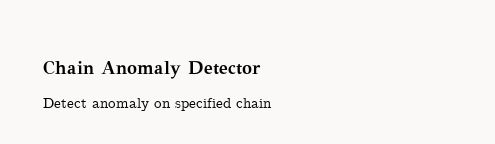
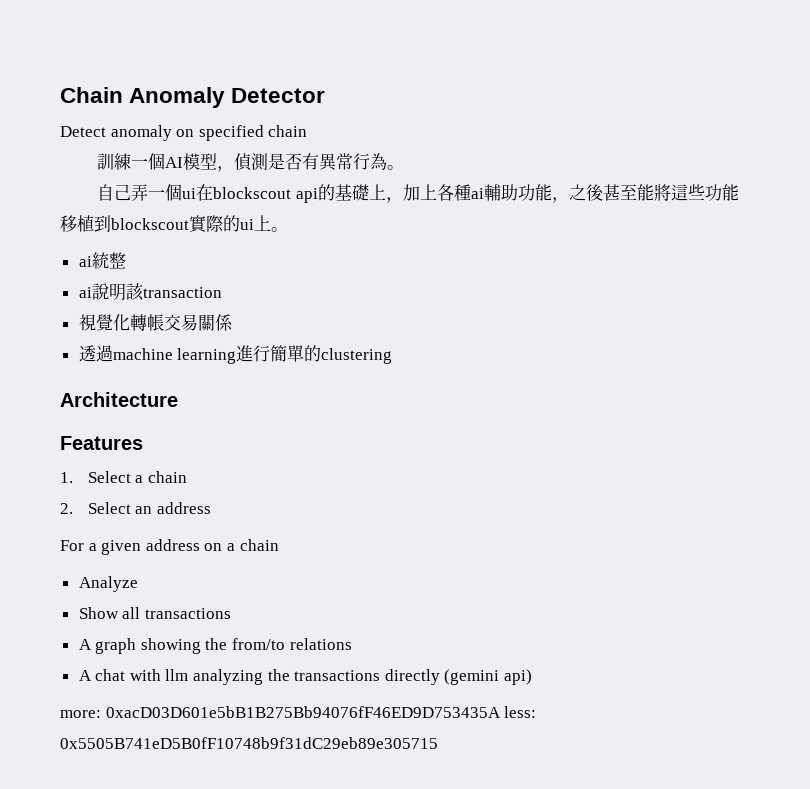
(272, 103) none -> [97,153,405,172] [97,184,739,203] [60,215,288,233] [78,252,126,269] [78,283,222,301] [78,314,233,331] [78,345,393,364] [60,392,178,407] [60,436,143,450] [60,471,187,483] [60,502,211,514] [60,539,279,555] [78,576,138,592] [78,607,231,619] [78,638,352,654] [78,669,533,685] [60,706,537,718] [60,737,438,749] // 訓練一個AI模型，偵測是否有異常行為。 // 自己弄一個ui在blockscout api的基礎上，加上各種ai輔助功能，之後甚至能將這些功能移植到blockscout實際的ui上。 // ai統整 // ai說明該transaction // 視覺化轉帳交易關係 // 透過machine learning進行簡單的clustering // Architecture // Features // 1. Select a chain // 2. Select an address // For a given address on a chain // Analyze // Show all transactions // A graph showing the from/to relations // A chat with llm analyzing the transactions directly (gemini api) // more: 0xacD03D601e5bB1B275Bb94076fF46ED9D753435A less: 0x5505B741eD5B0fF10748b9f31dC29eb89e305715

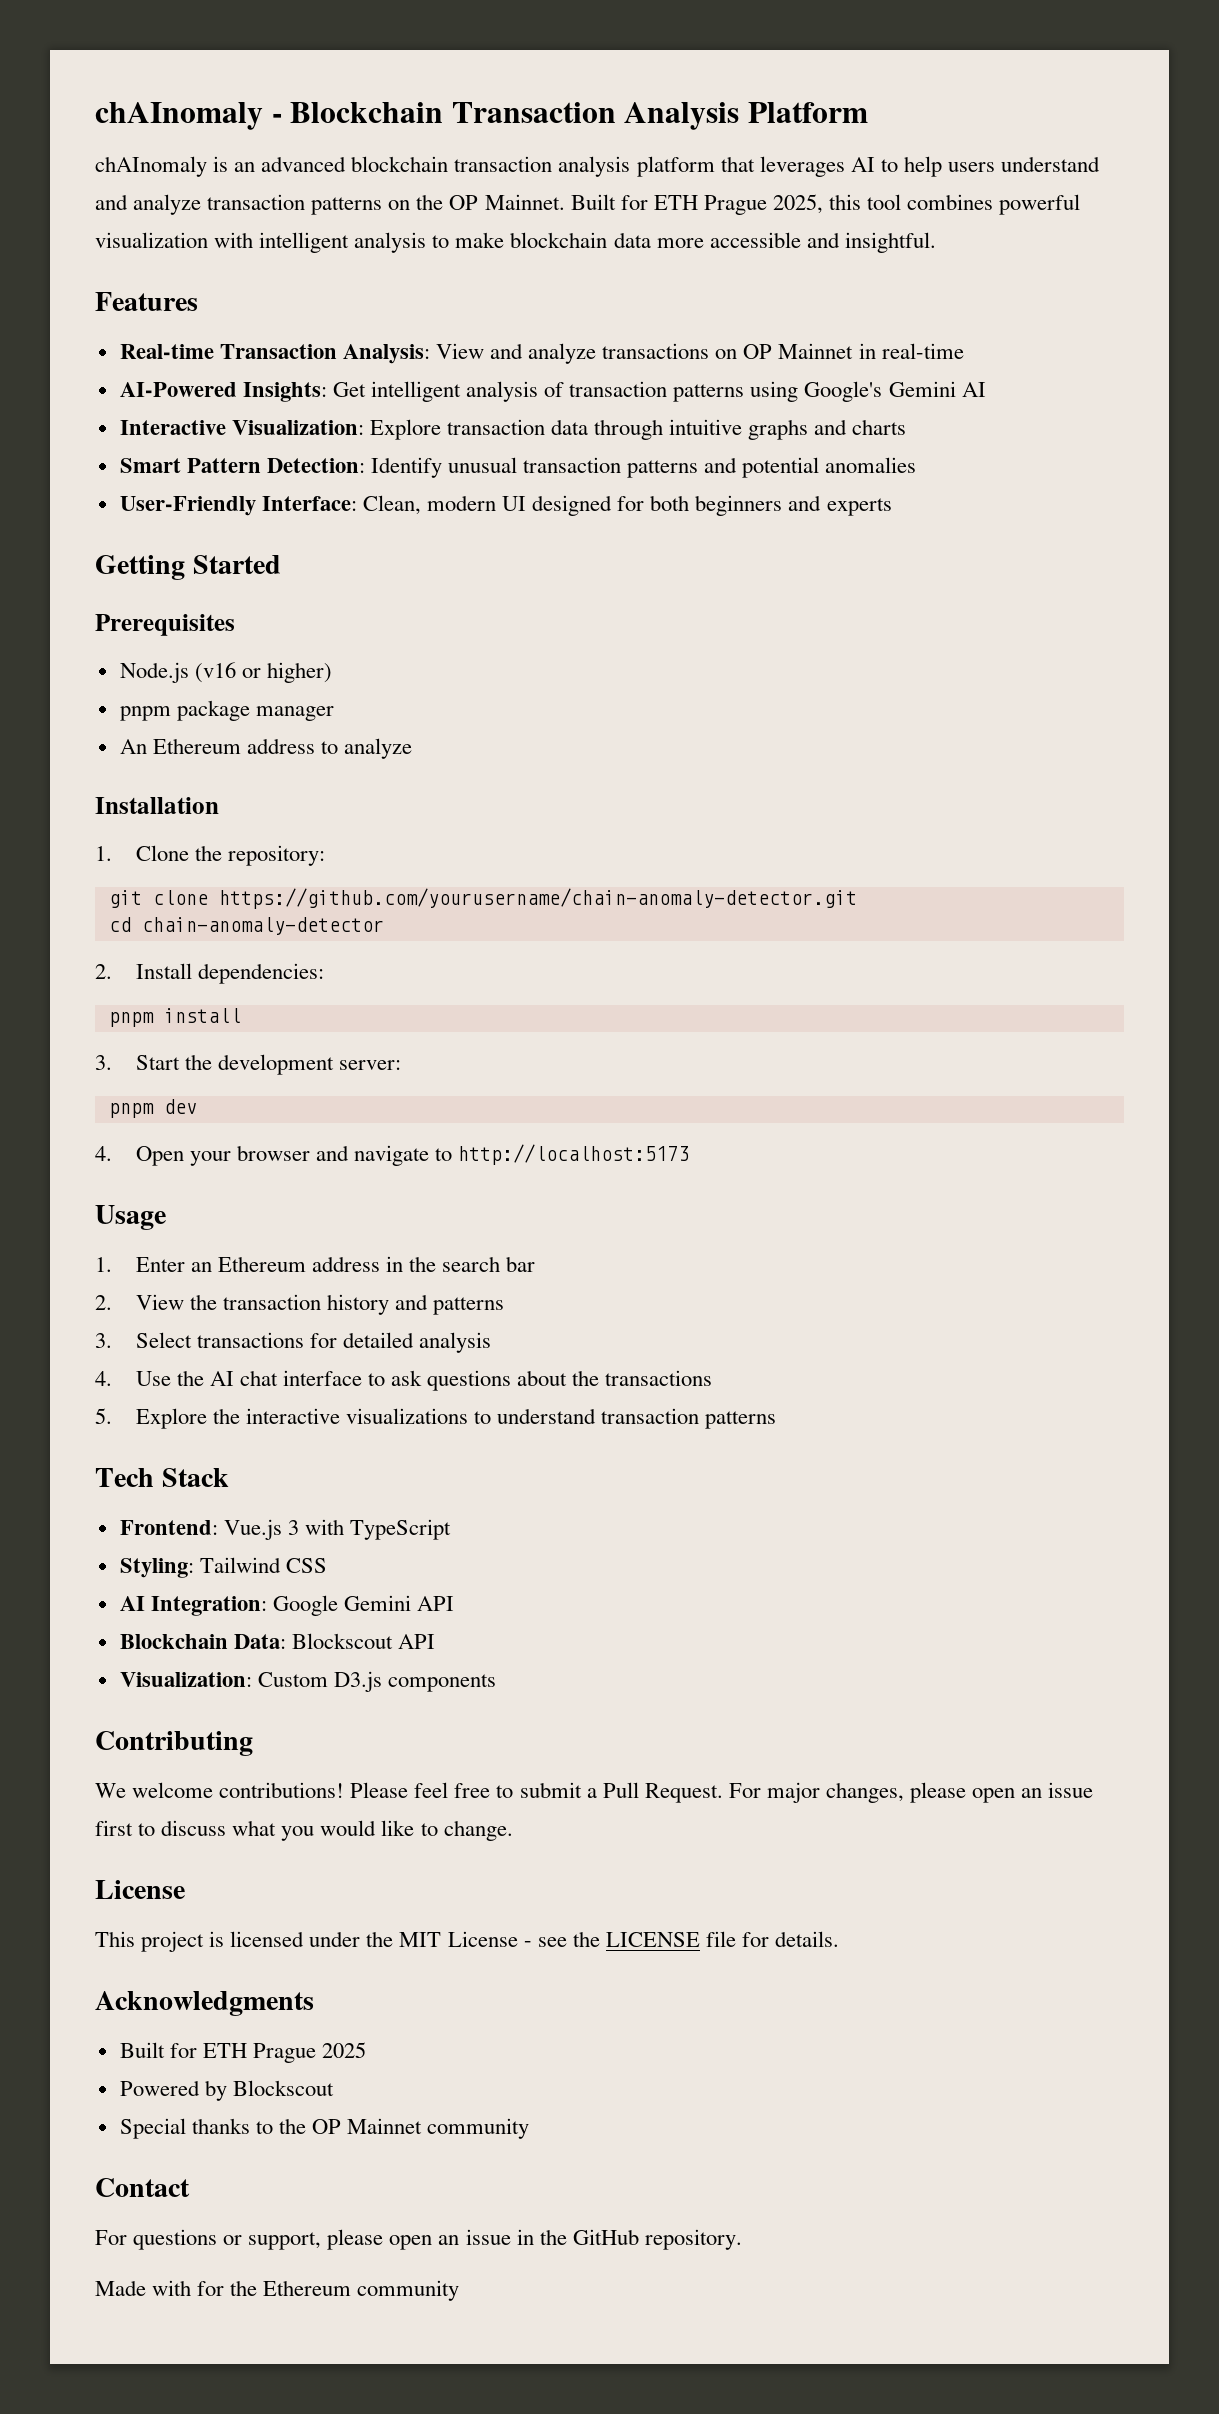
[60,87,326,108] [60,125,308,141] [97,153,405,172] [97,184,739,203] [60,215,288,233] [78,252,126,269] [78,283,222,301] [78,314,233,331] [78,345,393,364] [60,392,178,407] [60,436,143,450] [60,471,187,483] [60,502,211,514] [60,539,279,555] [78,576,138,592] [78,607,231,619] [78,638,352,654] [78,669,533,685] [60,706,537,718] [60,737,438,749] Chain Anomaly Detector // Detect anomaly on specified chain // 訓練一個AI模型，偵測是否有異常行為。 // 自己弄一個ui在blockscout api的基礎上，加上各種ai輔助功能，之後甚至能將這些功能移植到blockscout實際的ui上。 // ai統整 // ai說明該transaction // 視覺化轉帳交易關係 // 透過machine learning進行簡單的clustering // Architecture // Features // 1. Select a chain // 2. Select an address // For a given address on a chain // Analyze // Show all transactions // A graph showing the from/to relations // A chat with llm analyzing the transactions directly (gemini api) // more: 0xacD03D601e5bB1B275Bb94076fF46ED9D753435A less: 0x5505B741eD5B0fF10748b9f31dC29eb89e305715 -> [95,102,868,130] [95,156,1101,177] [95,194,1081,215] [95,232,936,253] [95,292,198,311] [119,343,964,364] [119,381,986,402] [119,419,907,440] [119,457,917,478] [119,495,892,516] [95,555,281,580] [95,614,235,636] [119,662,332,683] [119,700,334,721] [119,738,413,759] [95,797,219,814] [95,845,325,866] [108,888,857,909] [108,917,384,935] [95,963,324,984] [108,1008,241,1027] [95,1054,401,1075] [108,1099,197,1118] [95,1144,690,1166] [95,1205,166,1230] [95,1256,536,1272] [95,1294,504,1315] [95,1332,491,1353] [95,1370,713,1391] [95,1408,777,1429] [95,1468,229,1487] [119,1519,452,1540] [119,1557,327,1578] [119,1595,455,1616] [119,1633,435,1649] [119,1671,496,1692] [95,1731,253,1756] [95,1782,1094,1803] [95,1820,513,1841] [95,1880,185,1899] [95,1931,840,1952] [95,1991,314,2016] [119,2042,367,2063] [119,2080,334,2101] [119,2118,530,2139] [95,2178,190,2197] [95,2229,742,2250] [95,2280,460,2301] chAInomaly - Blockchain Transaction Analysis Platform // chAInomaly is an advanced blockchain transaction analysis platform that leverages AI to help users understand and analyze transaction patterns on the OP Mainnet. Built for ETH Prague 2025, this tool combines powerful visualization with intelligent analysis to make blockchain data more accessible and insightful. // Features // Real-time Transaction Analysis: View and analyze transactions on OP Mainnet in real-time // AI-Powered Insights: Get intelligent analysis of transaction patterns using Google's Gemini AI // Interactive Visualization: Explore transaction data through intuitive graphs and charts // Smart Pattern Detection: Identify unusual transaction patterns and potential anomalies // User-Friendly Interface: Clean, modern UI designed for both beginners and experts // Getting Started // Prerequisites // Node.js (v16 or higher) // pnpm package manager // An Ethereum address to analyze // Installation // 1. Clone the repository: // git clone https://github.com/yourusername/chain-anomaly-detector.git // cd chain-anomaly-detector // 2. Install dependencies: // pnpm install // 3. Start the development server: // pnpm dev // 4. Open your browser and navigate to http://localhost:5173 // Usage // 1. Enter an Ethereum address in the search bar // 2. View the transaction history and patterns // 3. Select transactions for detailed analysis // 4. Use the AI chat interface to ask questions about the transactions // 5. Explore the interactive visualizations to understand transaction patterns // Tech Stack // Frontend: Vue.js 3 with TypeScript // Styling: Tailwind CSS // AI Integration: Google Gemini API // Blockchain Data: Blockscout API // Visualization: Custom D3.js components // Contributing // We welcome contributions! Please feel free to submit a Pull Request. For major changes, please open an issue first to discuss what you would like to change. // License // This project is licensed under the MIT License - see the LICENSE file for details. // Acknowledgments // Built for ETH Prague 2025 // Powered by Blockscout // Special thanks to the OP Mainnet community // Contact // For questions or support, please open an issue in the GitHub repository. // Made with for the Ethereum community

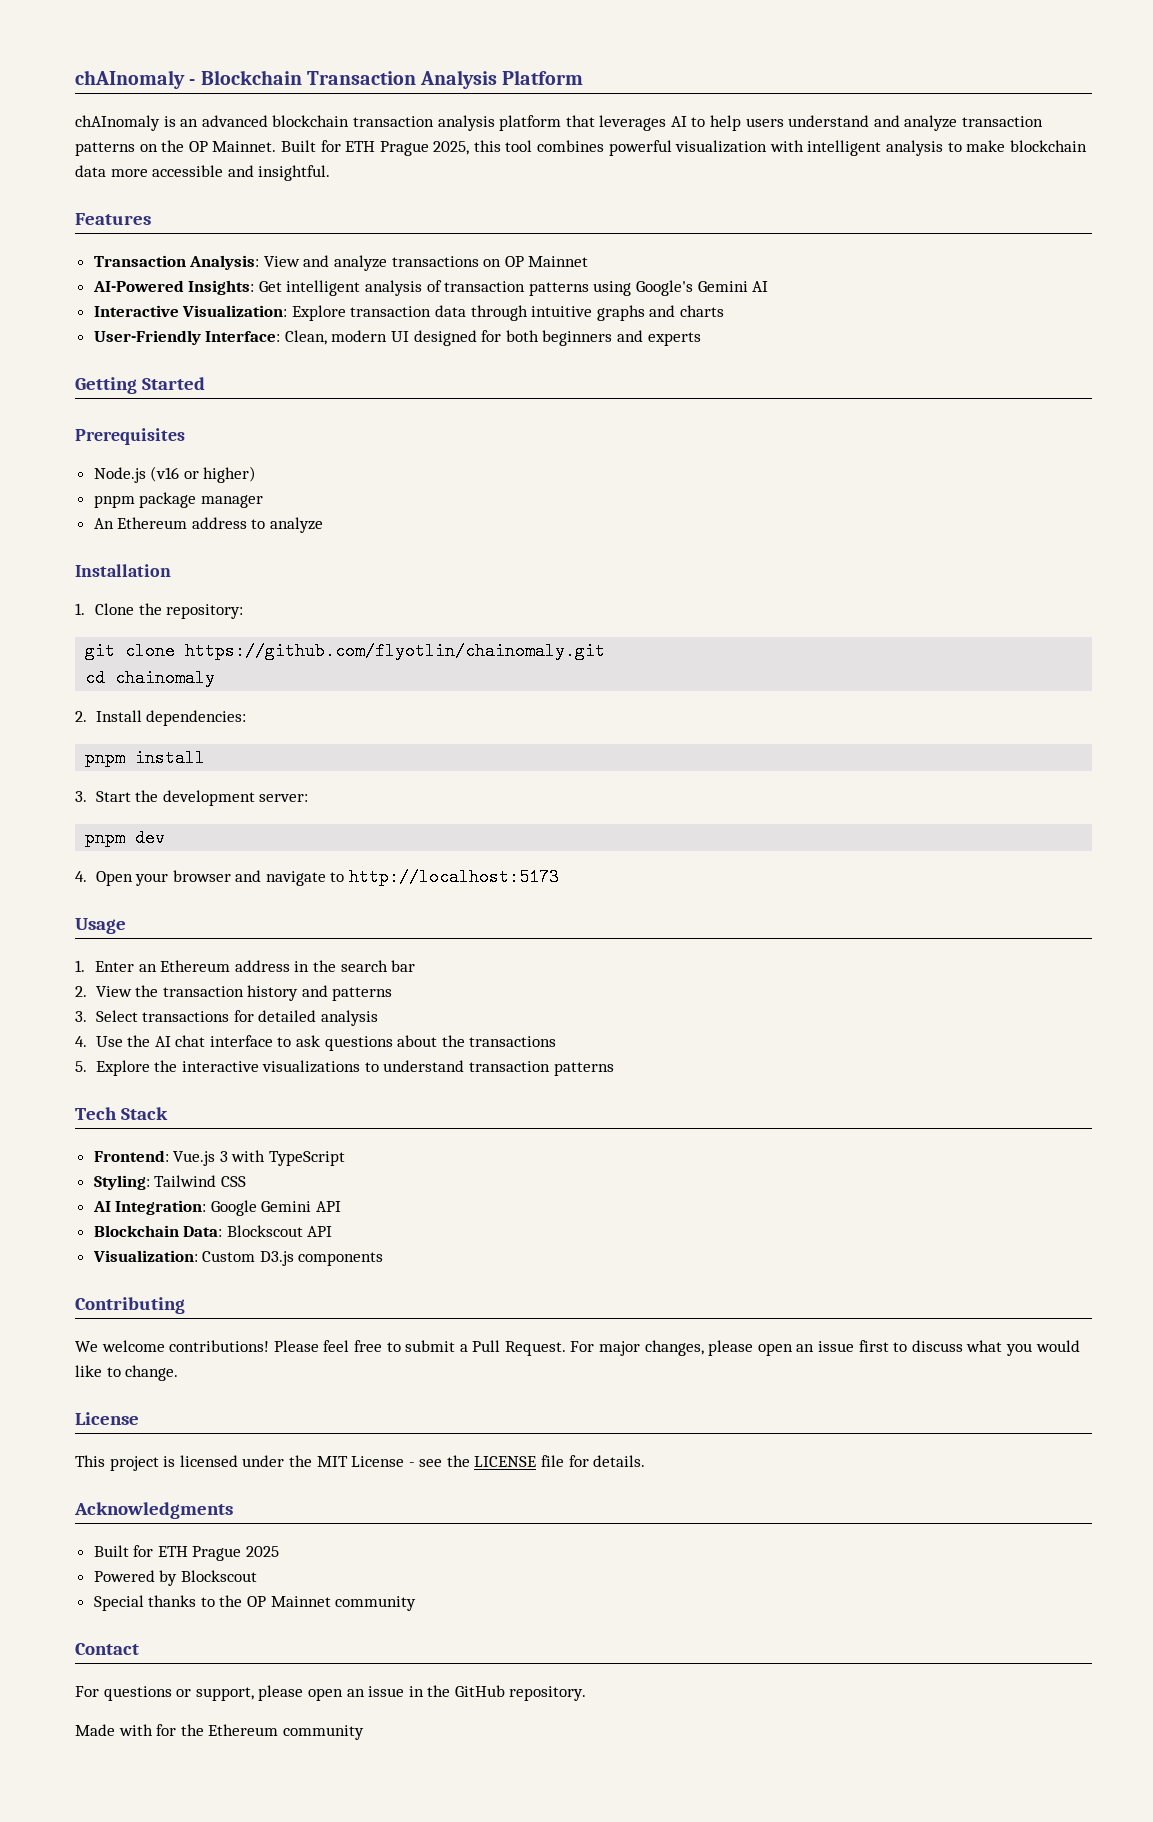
[119,344,214,359] Real-time -> (151, 219) none
[858,343,964,359] in real-time -> (589, 261) none
[119,457,917,478] // Smart Pattern Detection: Identify unusual transaction patterns and potential anomalies -> (725, 311) none
[218,888,857,909] https://github.com/yourusername/chain-anomaly-detector.git -> [185,642,606,660] https://github.com/flyotlin/chainomaly.git
[141,917,384,935] chain-anomaly-detector -> [115,669,216,687] chainomaly

